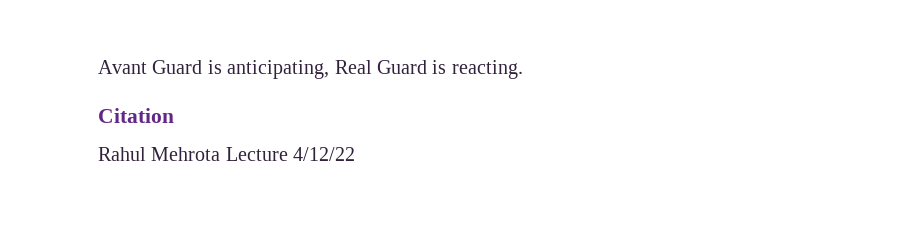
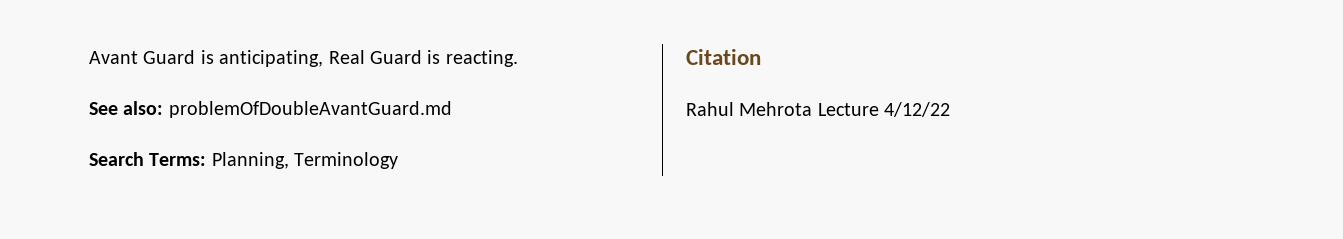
(523, 69) none -> [89,101,452,118] [89,152,399,169] // See also: problemOfDoubleAvantGuard.md // Search Terms: Planning, Terminology

